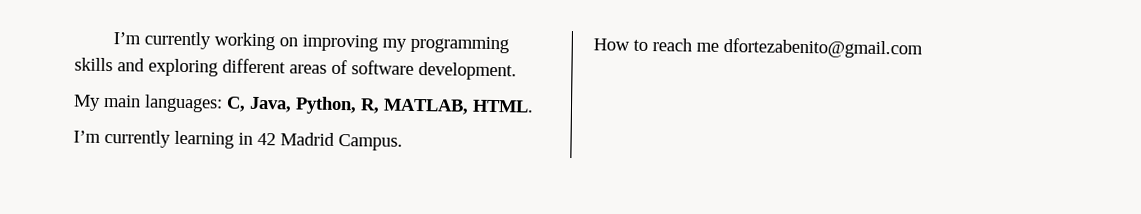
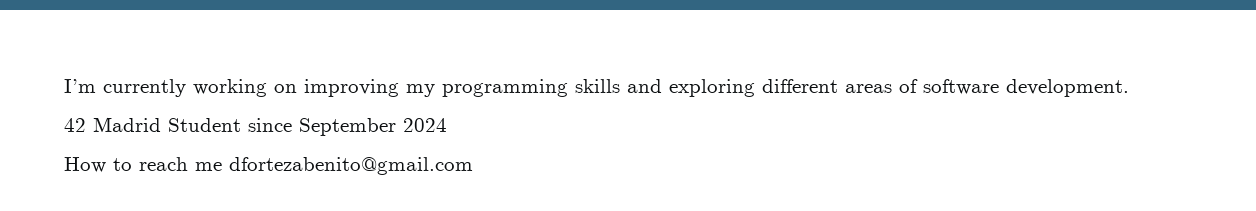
[73,94,534,115] [73,129,403,151] My main languages: C, Java, Python, R, MATLAB, HTML. // I’m currently learning in 42 Madrid Campus. -> [64,117,447,136] 42 Madrid Student since September 2024

